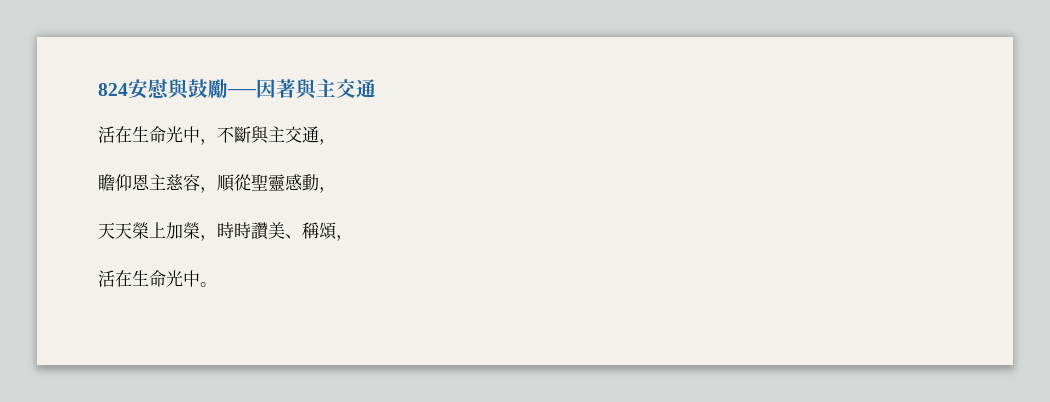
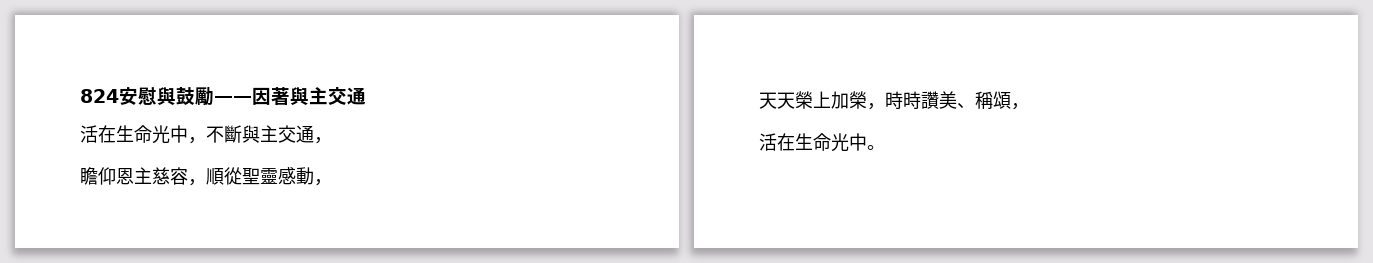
[227,89,256,96] ── -> [214,96,252,103] ——

